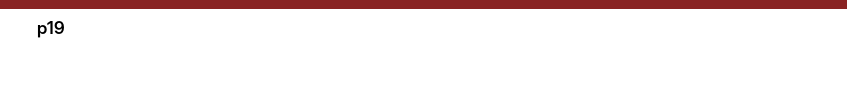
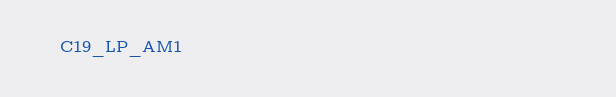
[37,21,65,38] p19 -> [60,41,182,57] C19_LP_AM1

